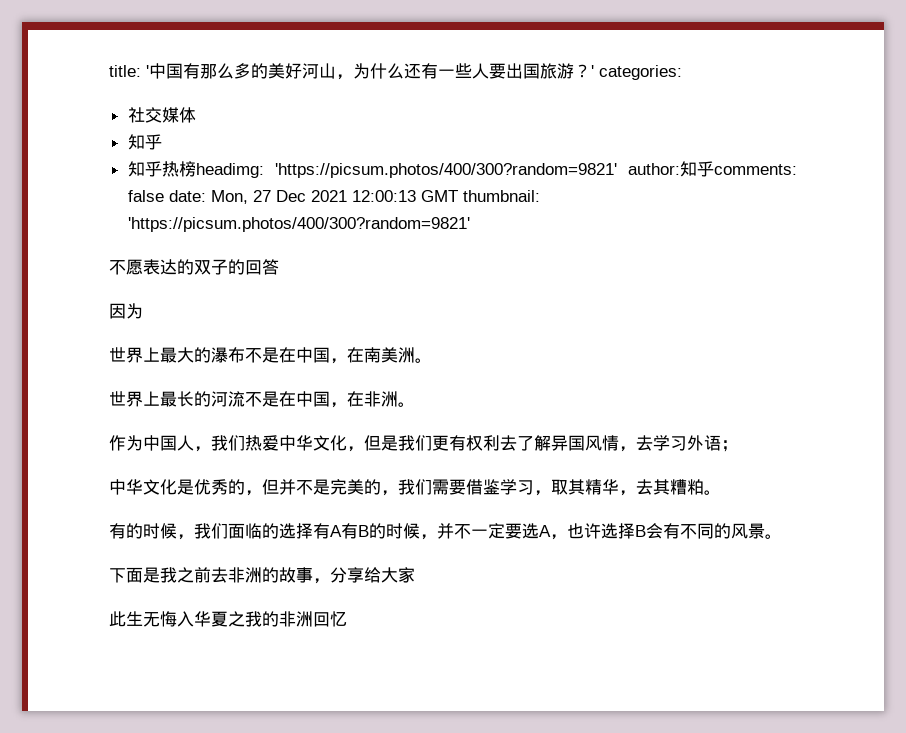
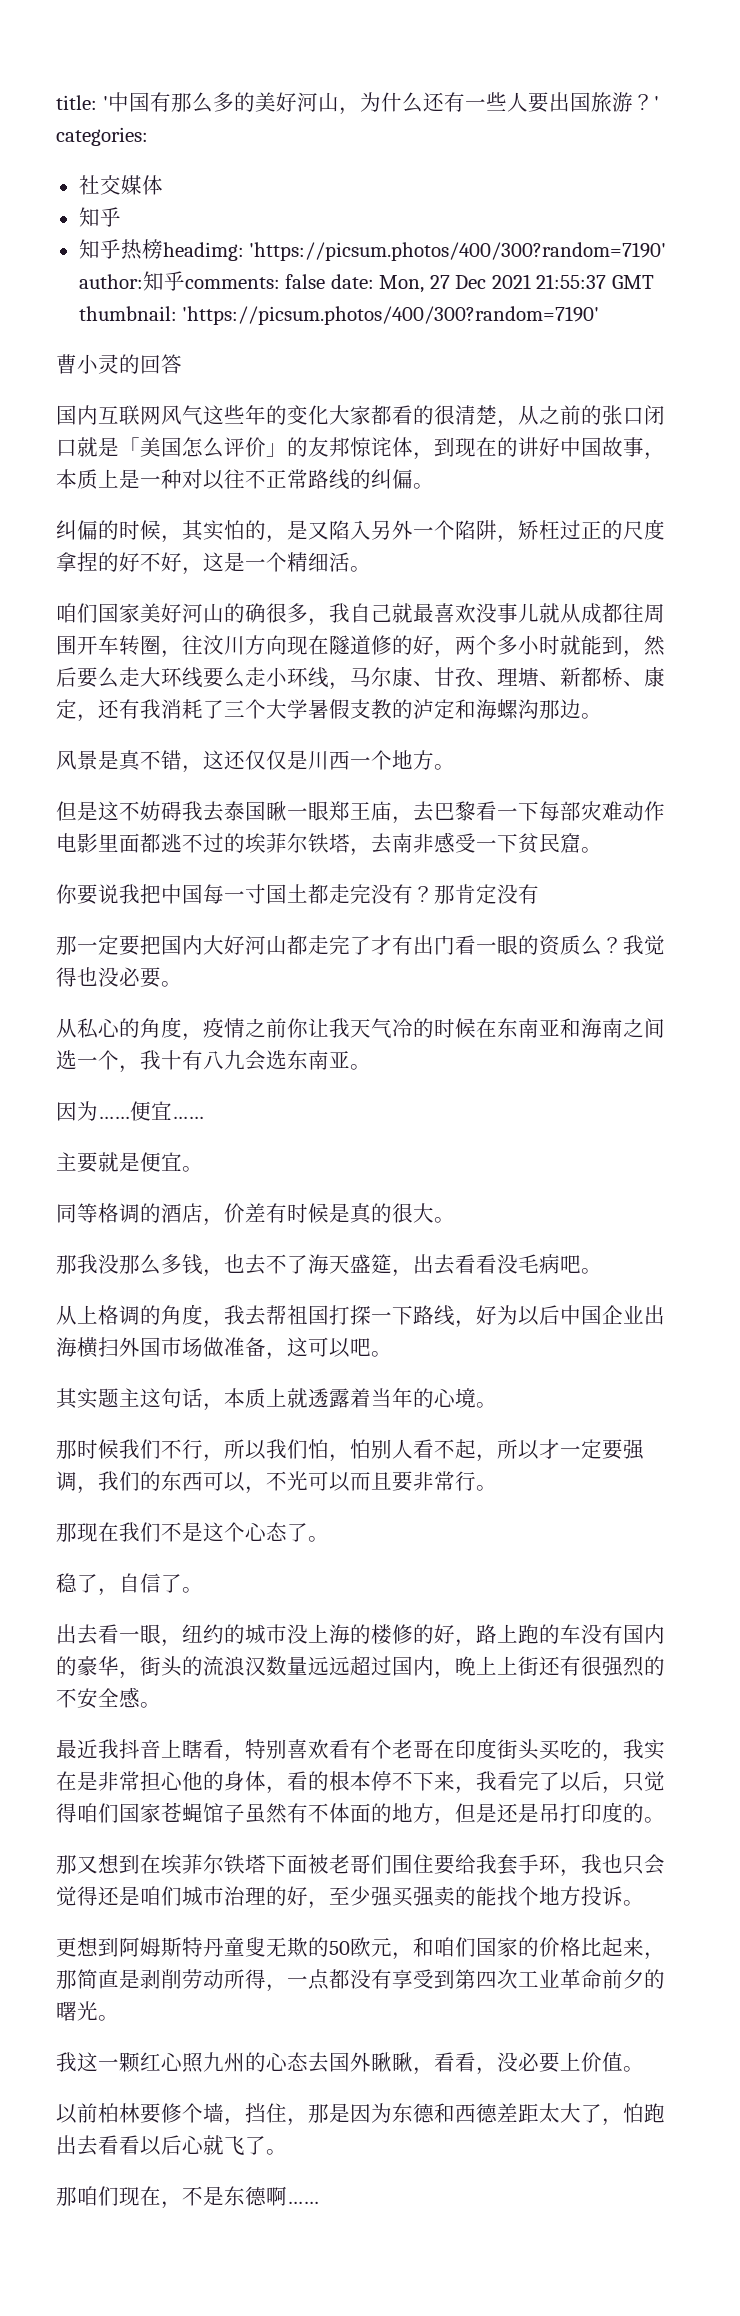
[274,163,617,178] 'https://picsum.photos/400/300?random=9821' -> [249,242,667,261] 'https://picsum.photos/400/300?random=7190'
[351,190,416,202] 12:00:13 -> [536,274,607,289] 21:55:37
[127,217,470,232] [109,259,279,275] [109,303,143,319] [109,347,432,364] [109,391,415,408] [109,435,738,452] [109,479,721,496] [109,523,782,540] [109,567,415,584] [109,611,347,627] 'https://picsum.photos/400/300?random=9821' // 不愿表达的双子的回答 // 因为 // 世界上最大的瀑布不是在中国，在南美洲。 // 世界上最长的河流不是在中国，在非洲。 // 作为中国人，我们热爱中华文化，但是我们更有权利去了解异国风情，去学习外语； // 中华文化是优秀的，但并不是完美的，我们需要借鉴学习，取其精华，去其糟粕。 // 有的时候，我们面临的选择有A有B的时候，并不一定要选A，也许选择B会有不同的风景。 // 下面是我之前去非洲的故事，分享给大家 // 此生无悔入华夏之我的非洲回忆 -> [182,306,600,325] [56,354,182,374] [56,405,665,428] [56,437,665,460] [56,469,434,490] [56,519,665,543] [56,552,371,575] [56,603,665,626] [56,635,665,658] [56,667,665,690] [56,699,602,722] [56,750,455,773] [56,801,665,824] [56,832,602,856] [56,884,539,905] [56,935,665,956] [56,967,182,988] [56,1017,665,1041] [56,1050,371,1073] [56,1101,204,1121] [56,1152,203,1173] [56,1203,455,1226] [56,1254,602,1277] [56,1304,665,1328] [56,1337,392,1360] [56,1388,497,1411] [56,1439,645,1462] [56,1471,497,1494] [56,1522,329,1542] [56,1573,203,1596] [56,1624,665,1647] [56,1656,665,1679] [56,1687,161,1709] [56,1738,665,1762] [56,1771,665,1794] [56,1802,665,1826] [56,1854,665,1877] [56,1886,644,1909] [56,1937,665,1960] [56,1969,665,1992] [56,2001,119,2021] [56,2052,644,2075] [56,2103,665,2126] [56,2135,287,2156] [56,2186,319,2209] 'https://picsum.photos/400/300?random=7190' // 曹小灵的回答 // 国内互联网风气这些年的变化大家都看的很清楚，从之前的张口闭口就是「美国怎么评价」的友邦惊诧体，到现在的讲好中国故事，本质上是一种对以往不正常路线的纠偏。 // 纠偏的时候，其实怕的，是又陷入另外一个陷阱，矫枉过正的尺度拿捏的好不好，这是一个精细活。 // 咱们国家美好河山的确很多，我自己就最喜欢没事儿就从成都往周围开车转圈，往汶川方向现在隧道修的好，两个多小时就能到，然后要么走大环线要么走小环线，马尔康、甘孜、理塘、新都桥、康定，还有我消耗了三个大学暑假支教的泸定和海螺沟那边。 // 风景是真不错，这还仅仅是川西一个地方。 // 但是这不妨碍我去泰国瞅一眼郑王庙，去巴黎看一下每部灾难动作电影里面都逃不过的埃菲尔铁塔，去南非感受一下贫民窟。 // 你要说我把中国每一寸国土都走完没有？那肯定没有 // 那一定要把国内大好河山都走完了才有出门看一眼的资质么？我觉得也没必要。 // 从私心的角度，疫情之前你让我天气冷的时候在东南亚和海南之间选一个，我十有八九会选东南亚。 // 因为……便宜…… // 主要就是便宜。 // 同等格调的酒店，价差有时候是真的很大。 // 那我没那么多钱，也去不了海天盛筵，出去看看没毛病吧。 // 从上格调的角度，我去帮祖国打探一下路线，好为以后中国企业出海横扫外国市场做准备，这可以吧。 // 其实题主这句话，本质上就透露着当年的心境。 // 那时候我们不行，所以我们怕，怕别人看不起，所以才一定要强调，我们的东西可以，不光可以而且要非常行。 // 那现在我们不是这个心态了。 // 稳了，自信了。 // 出去看一眼，纽约的城市没上海的楼修的好，路上跑的车没有国内的豪华，街头的流浪汉数量远远超过国内，晚上上街还有很强烈的不安全感。 // 最近我抖音上瞎看，特别喜欢看有个老哥在印度街头买吃的，我实在是非常担心他的身体，看的根本停不下来，我看完了以后，只觉得咱们国家苍蝇馆子虽然有不体面的地方，但是还是吊打印度的。 // 那又想到在埃菲尔铁塔下面被老哥们围住要给我套手环，我也只会觉得还是咱们城市治理的好，至少强买强卖的能找个地方投诉。 // 更想到阿姆斯特丹童叟无欺的50欧元，和咱们国家的价格比起来，那简直是剥削劳动所得，一点都没有享受到第四次工业革命前夕的曙光。 // 我这一颗红心照九州的心态去国外瞅瞅，看看，没必要上价值。 // 以前柏林要修个墙，挡住，那是因为东德和西德差距太大了，怕跑出去看看以后心就飞了。 // 那咱们现在，不是东德啊……

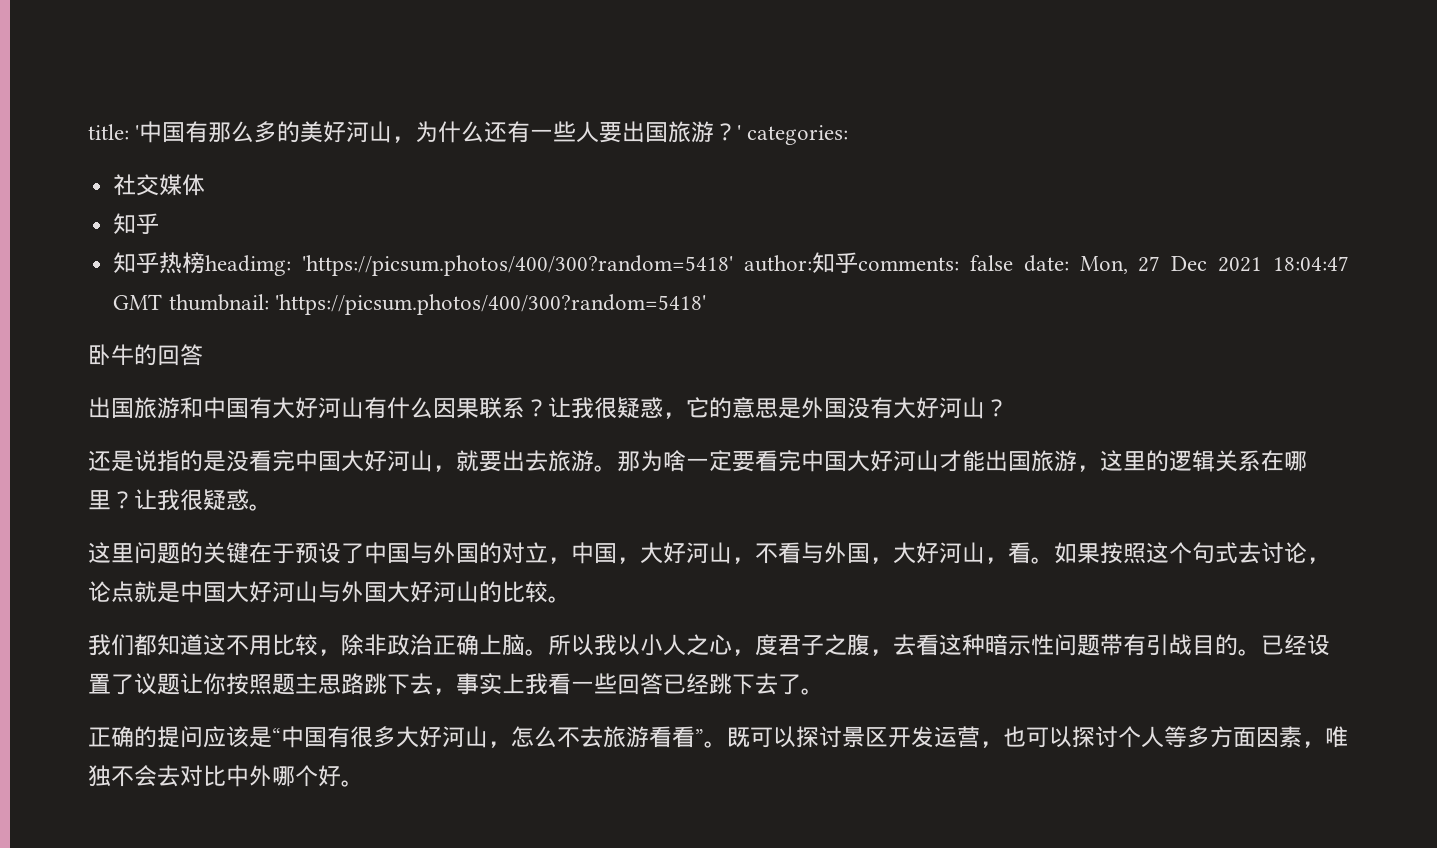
[249,242,667,261] 'https://picsum.photos/400/300?random=7190' -> [302,255,734,276] 'https://picsum.photos/400/300?random=5418'
[536,274,607,289] 21:55:37 -> [1273,256,1349,271] 18:04:47
[182,306,600,325] [56,354,119,374] 'https://picsum.photos/400/300?random=7190' // 曹小灵 -> [274,294,706,315] [88,344,134,365] 'https://picsum.photos/400/300?random=5418' // 卧牛
[56,405,665,428] [56,437,665,460] [56,469,434,490] [56,519,665,543] [56,552,371,575] [56,603,665,626] [56,635,665,658] [56,667,665,690] [56,699,602,722] [56,750,455,773] [56,801,665,824] [56,832,602,856] [56,884,539,905] [56,935,665,956] [56,967,182,988] [56,1017,665,1041] [56,1050,371,1073] [56,1101,204,1121] [56,1152,203,1173] [56,1203,455,1226] [56,1254,602,1277] [56,1304,665,1328] [56,1337,392,1360] [56,1388,497,1411] [56,1439,645,1462] [56,1471,497,1494] [56,1522,329,1542] [56,1573,203,1596] [56,1624,665,1647] [56,1656,665,1679] [56,1687,161,1709] [56,1738,665,1762] [56,1771,665,1794] [56,1802,665,1826] [56,1854,665,1877] [56,1886,644,1909] [56,1937,665,1960] [56,1969,665,1992] [56,2001,119,2021] [56,2052,644,2075] [56,2103,665,2126] [56,2135,287,2156] [56,2186,319,2209] 国内互联网风气这些年的变化大家都看的很清楚，从之前的张口闭口就是「美国怎么评价」的友邦惊诧体，到现在的讲好中国故事，本质上是一种对以往不正常路线的纠偏。 // 纠偏的时候，其实怕的，是又陷入另外一个陷阱，矫枉过正的尺度拿捏的好不好，这是一个精细活。 // 咱们国家美好河山的确很多，我自己就最喜欢没事儿就从成都往周围开车转圈，往汶川方向现在隧道修的好，两个多小时就能到，然后要么走大环线要么走小环线，马尔康、甘孜、理塘、新都桥、康定，还有我消耗了三个大学暑假支教的泸定和海螺沟那边。 // 风景是真不错，这还仅仅是川西一个地方。 // 但是这不妨碍我去泰国瞅一眼郑王庙，去巴黎看一下每部灾难动作电影里面都逃不过的埃菲尔铁塔，去南非感受一下贫民窟。 // 你要说我把中国每一寸国土都走完没有？那肯定没有 // 那一定要把国内大好河山都走完了才有出门看一眼的资质么？我觉得也没必要。 // 从私心的角度，疫情之前你让我天气冷的时候在东南亚和海南之间选一个，我十有八九会选东南亚。 // 因为……便宜…… // 主要就是便宜。 // 同等格调的酒店，价差有时候是真的很大。 // 那我没那么多钱，也去不了海天盛筵，出去看看没毛病吧。 // 从上格调的角度，我去帮祖国打探一下路线，好为以后中国企业出海横扫外国市场做准备，这可以吧。 // 其实题主这句话，本质上就透露着当年的心境。 // 那时候我们不行，所以我们怕，怕别人看不起，所以才一定要强调，我们的东西可以，不光可以而且要非常行。 // 那现在我们不是这个心态了。 // 稳了，自信了。 // 出去看一眼，纽约的城市没上海的楼修的好，路上跑的车没有国内的豪华，街头的流浪汉数量远远超过国内，晚上上街还有很强烈的不安全感。 // 最近我抖音上瞎看，特别喜欢看有个老哥在印度街头买吃的，我实在是非常担心他的身体，看的根本停不下来，我看完了以后，只觉得咱们国家苍蝇馆子虽然有不体面的地方，但是还是吊打印度的。 // 那又想到在埃菲尔铁塔下面被老哥们围住要给我套手环，我也只会觉得还是咱们城市治理的好，至少强买强卖的能找个地方投诉。 // 更想到阿姆斯特丹童叟无欺的50欧元，和咱们国家的价格比起来，那简直是剥削劳动所得，一点都没有享受到第四次工业革命前夕的曙光。 // 我这一颗红心照九州的心态去国外瞅瞅，看看，没必要上价值。 // 以前柏林要修个墙，挡住，那是因为东德和西德差距太大了，怕跑出去看看以后心就飞了。 // 那咱们现在，不是东德啊…… -> [88,397,1008,419] [88,450,1307,472] [88,489,272,511] [88,542,1330,564] [88,581,571,603] [88,634,1330,656] [88,673,824,695] [88,726,1348,748] [88,765,364,787] 出国旅游和中国有大好河山有什么因果联系？让我很疑惑，它的意思是外国没有大好河山？ // 还是说指的是没看完中国大好河山，就要出去旅游。那为啥一定要看完中国大好河山才能出国旅游，这里的逻辑关系在哪里？让我很疑惑。 // 这里问题的关键在于预设了中国与外国的对立，中国，大好河山，不看与外国，大好河山，看。如果按照这个句式去讨论，论点就是中国大好河山与外国大好河山的比较。 // 我们都知道这不用比较，除非政治正确上脑。所以我以小人之心，度君子之腹，去看这种暗示性问题带有引战目的。已经设置了议题让你按照题主思路跳下去，事实上我看一些回答已经跳下去了。 // 正确的提问应该是“中国有很多大好河山，怎么不去旅游看看”。既可以探讨景区开发运营，也可以探讨个人等多方面因素，唯独不会去对比中外哪个好。

